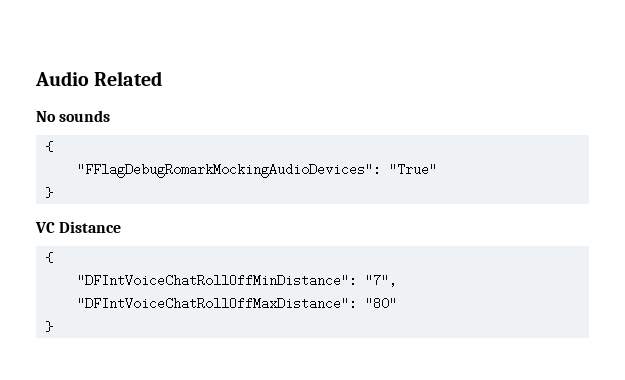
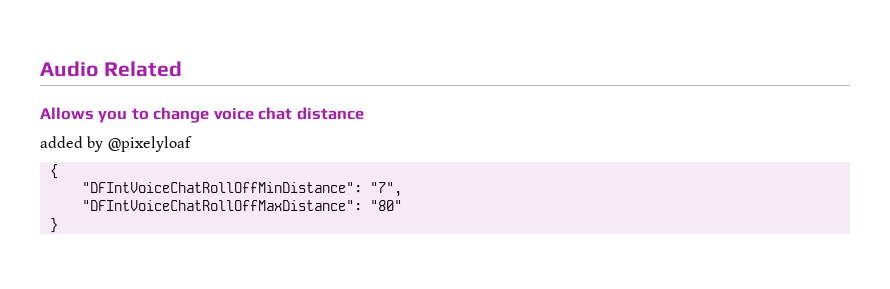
[36,110,111,122] [44,141,53,152] [76,163,437,178] [44,187,53,198] [35,221,122,233] No sounds // { // "FFlagDebugRomarkMockingAudioDevices": "True" // } // VC Distance -> [40,107,364,123] [40,136,192,152] Allows you to change voice chat distance // added by @pixelyloaf

